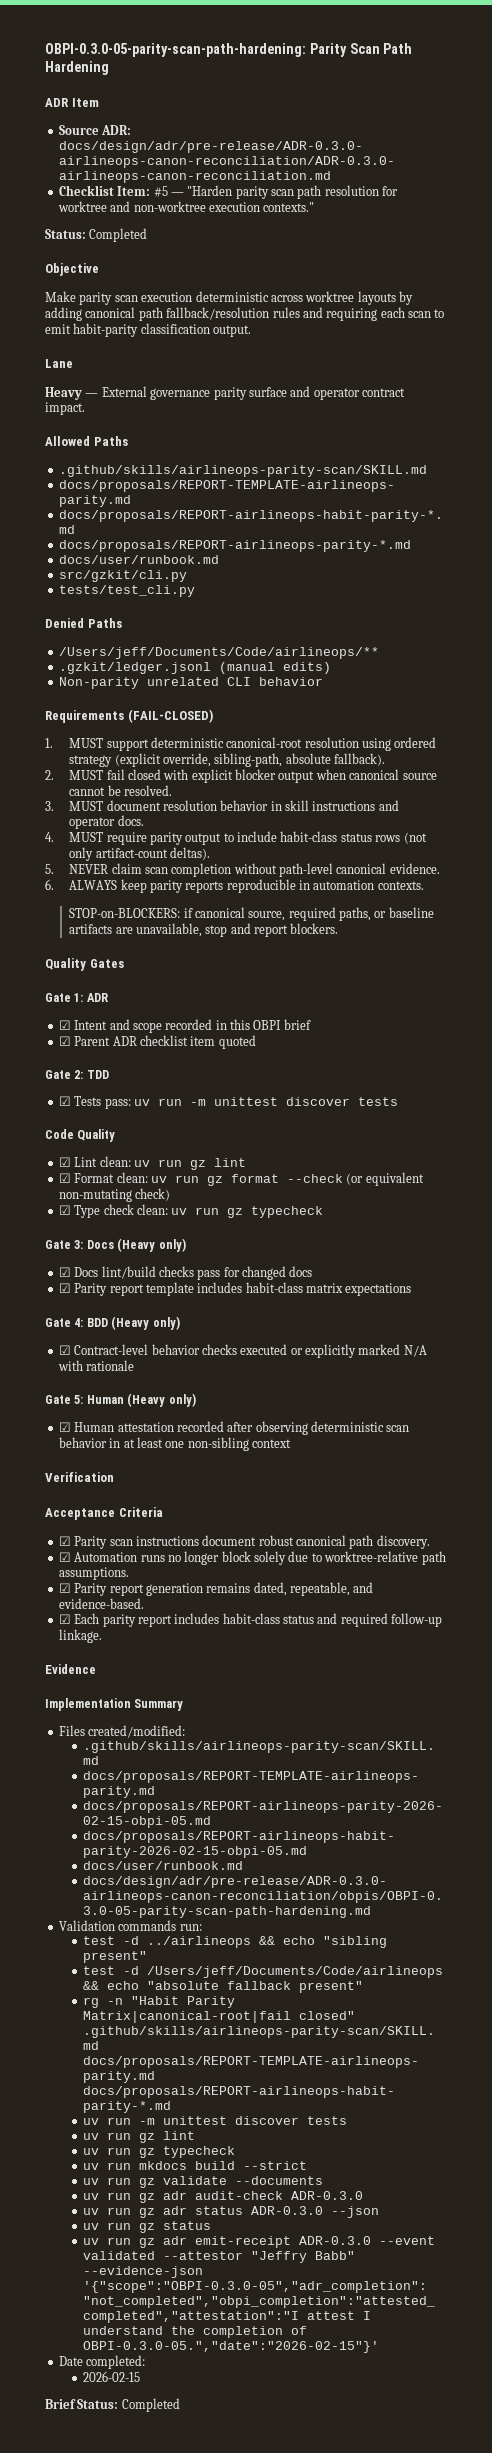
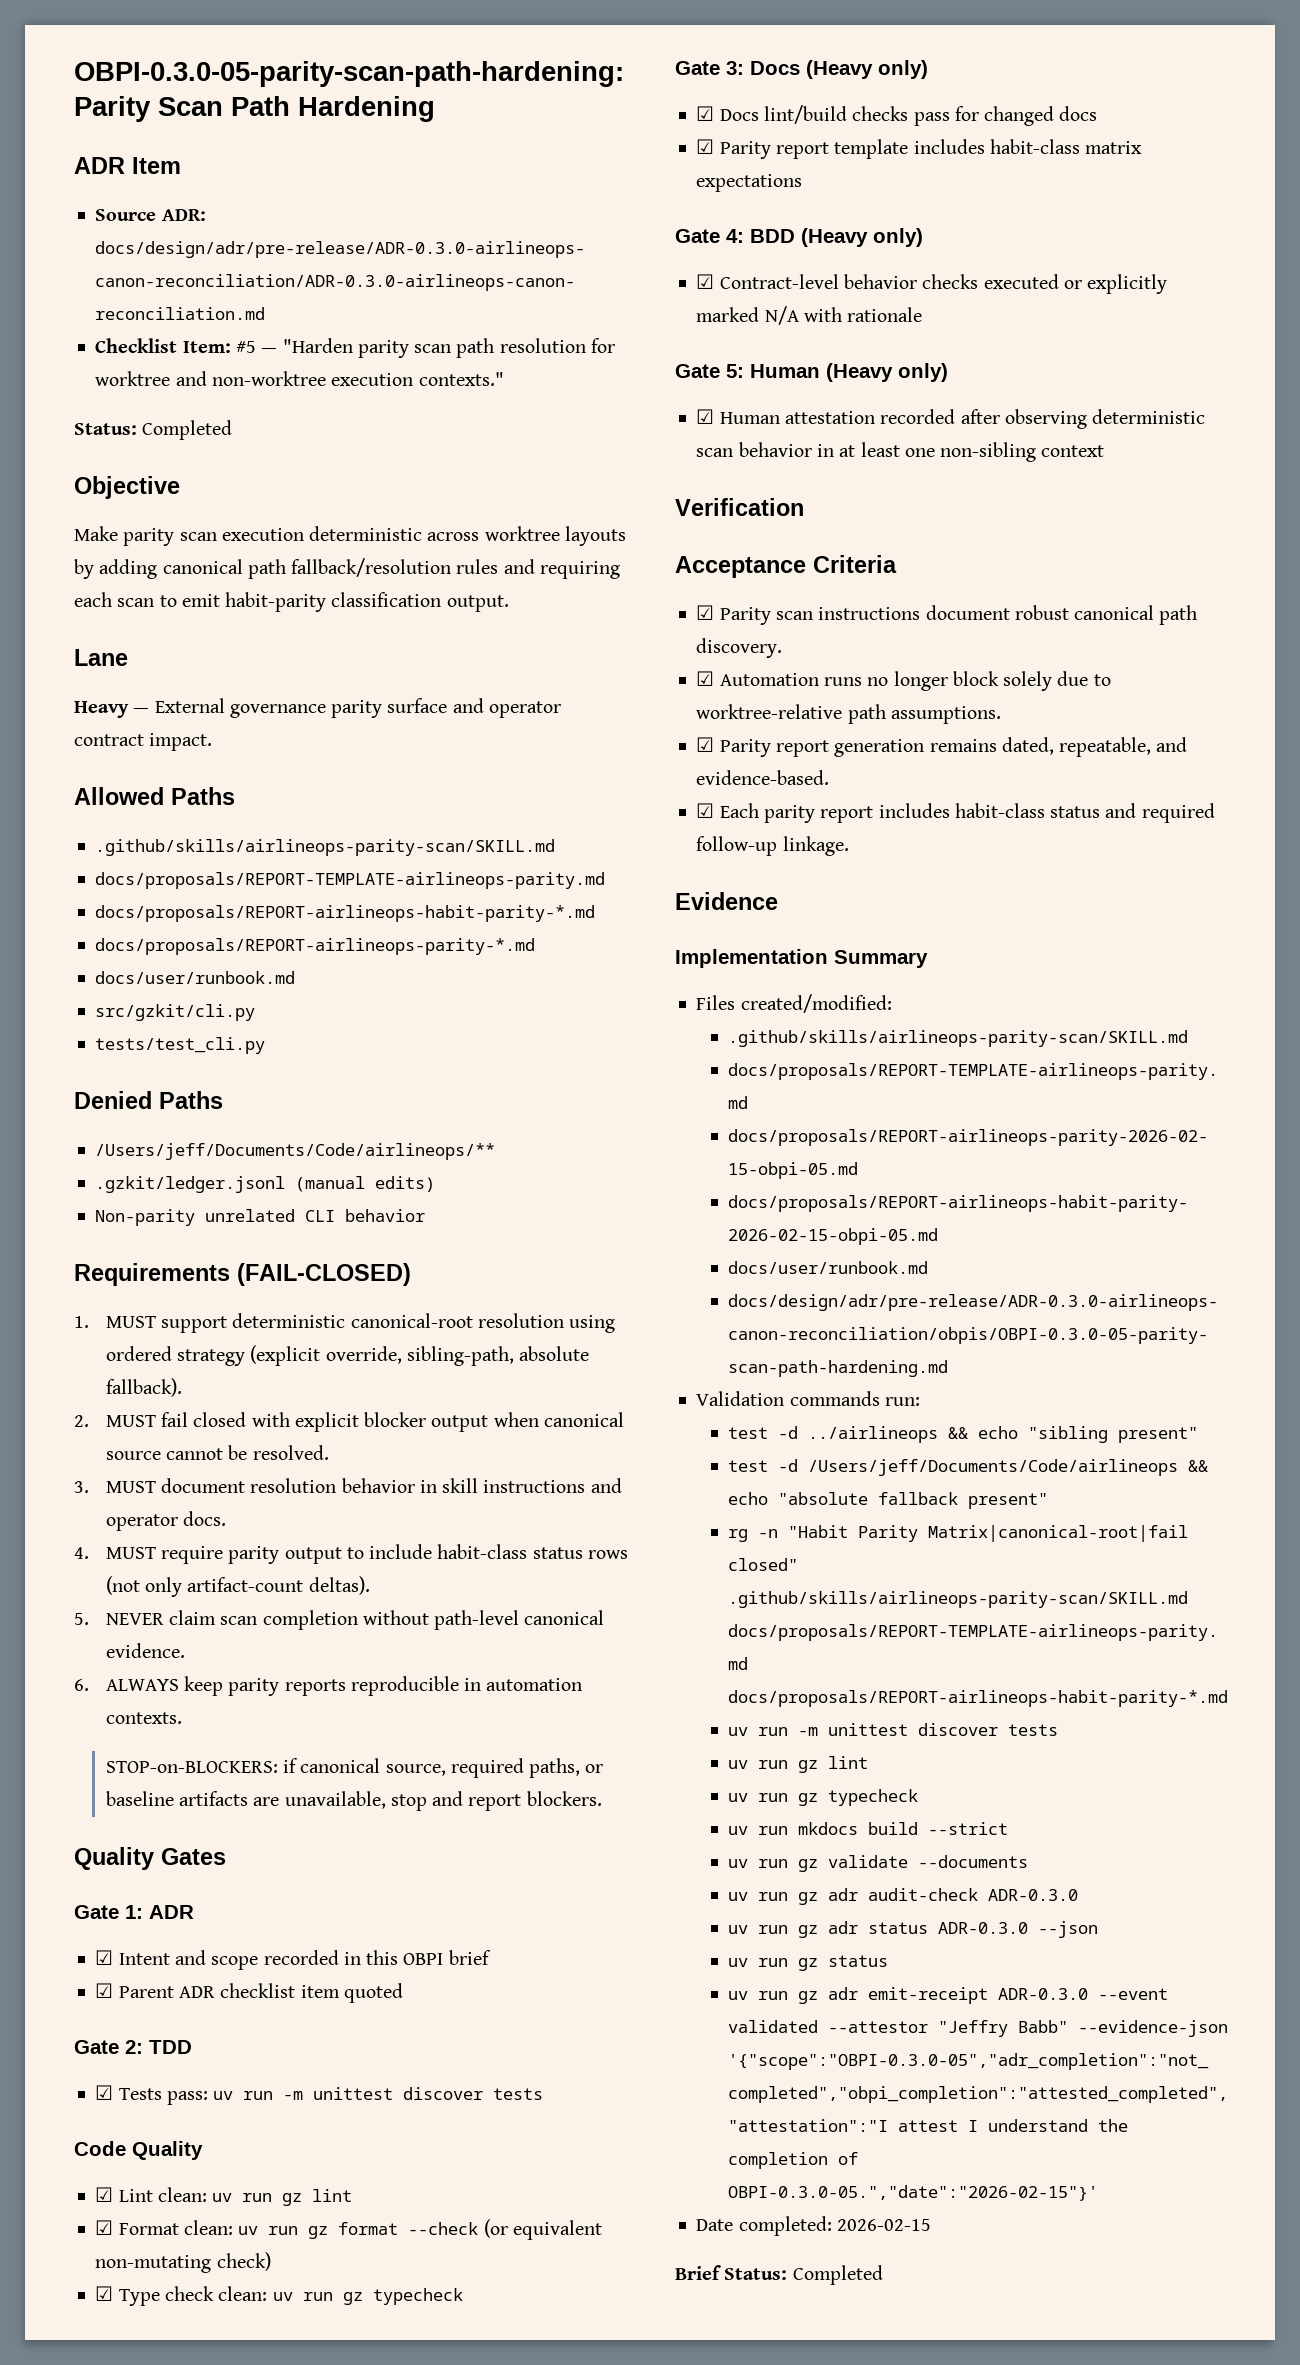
(146, 2362) // -> (832, 2226) none

